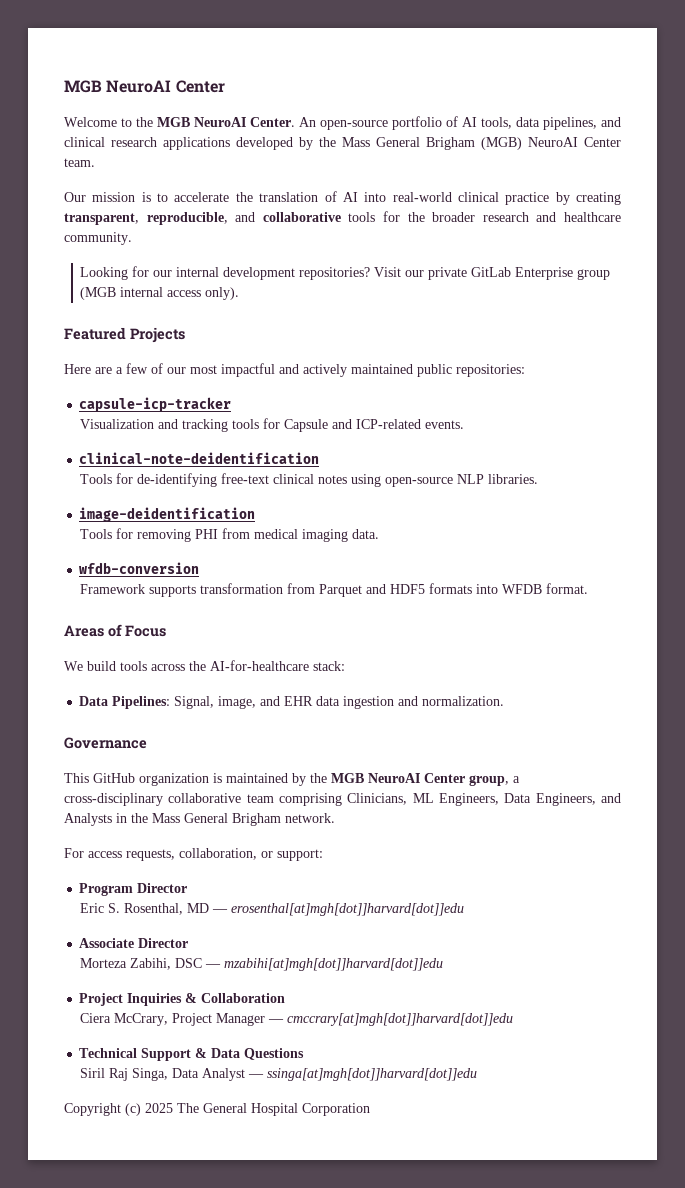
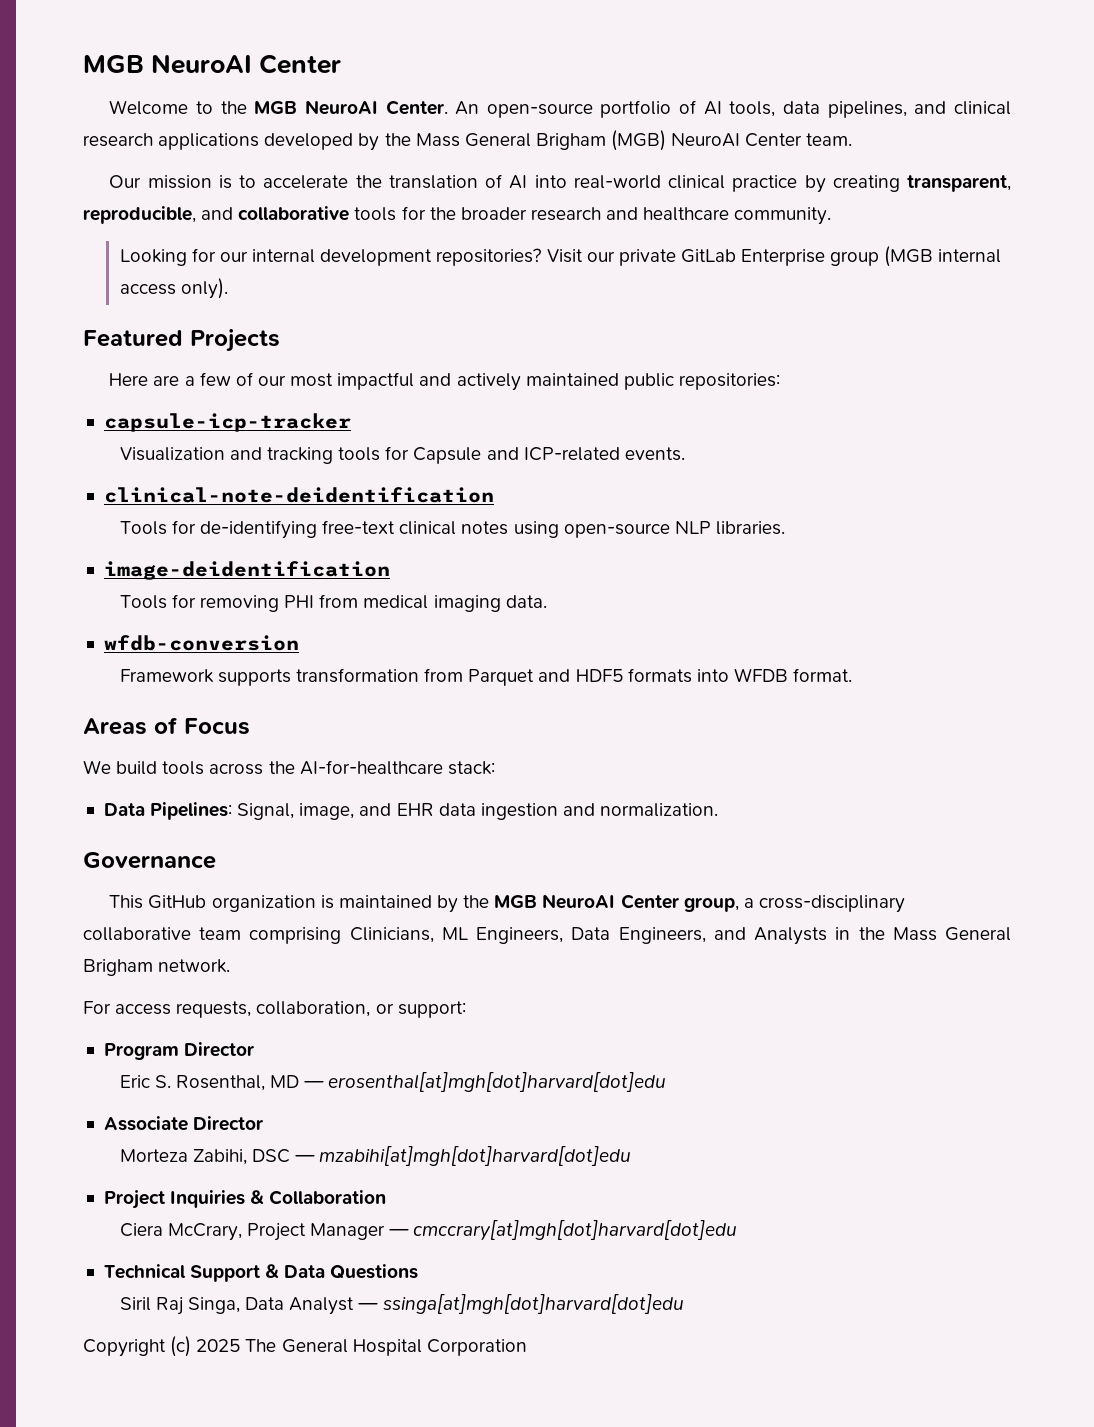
[231,903,465,916] erosenthal[at]mgh[dot]]harvard[dot]]edu -> [328,1072,667,1092] erosenthal[at]mgh[dot]harvard[dot]edu
[224,958,444,971] mzabihi[at]mgh[dot]]harvard[dot]]edu -> [319,1146,632,1166] mzabihi[at]mgh[dot]harvard[dot]edu
[287,1013,514,1026] cmccrary[at]mgh[dot]]harvard[dot]]edu -> [413,1220,738,1241] cmccrary[at]mgh[dot]harvard[dot]edu
[267,1068,478,1081] ssinga[at]mgh[dot]]harvard[dot]]edu -> [382,1294,684,1314] ssinga[at]mgh[dot]harvard[dot]edu

